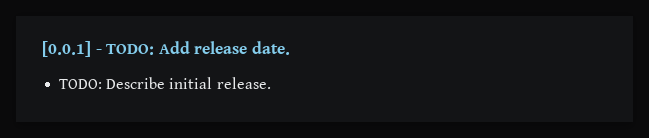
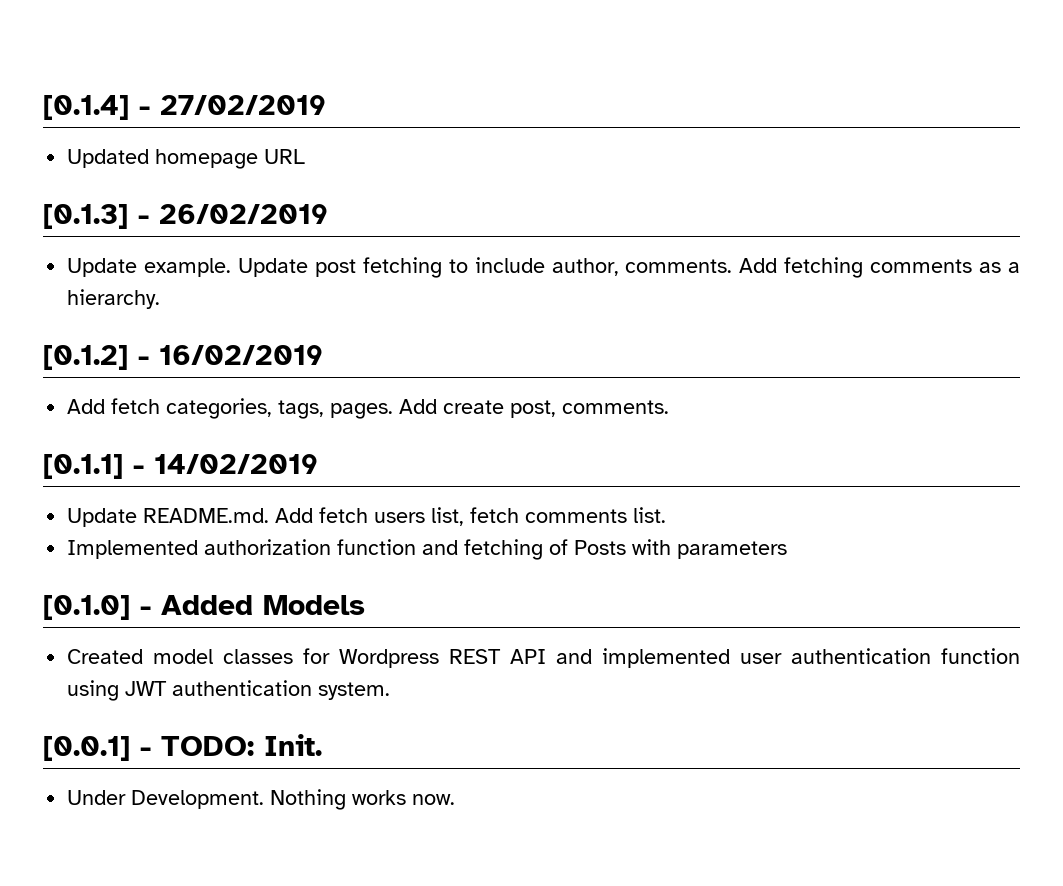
[42,41,290,57] [59,77,271,89] [0.0.1] - TODO: Add release date. // TODO: Describe initial release. -> [43,95,326,120] [67,149,306,169] [43,204,328,229] [67,257,1020,278] [67,289,161,309] [43,345,323,370] [67,398,670,419] [43,454,318,479] [67,507,667,527] [67,539,788,560] [43,595,365,620] [67,648,1021,668] [67,680,391,701] [43,734,322,761] [67,789,456,810] [0.1.4] - 27/02/2019 // Updated homepage URL // [0.1.3] - 26/02/2019 // Update example. Update post fetching to include author, comments. Add fetching comments as a hierarchy. // [0.1.2] - 16/02/2019 // Add fetch categories, tags, pages. Add create post, comments. // [0.1.1] - 14/02/2019 // Update README.md. Add fetch users list, fetch comments list. // Implemented authorization function and fetching of Posts with parameters // [0.1.0] - Added Models // Created model classes for Wordpress REST API and implemented user authentication function using JWT authentication system. // [0.0.1] - TODO: Init. // Under Development. Nothing works now.

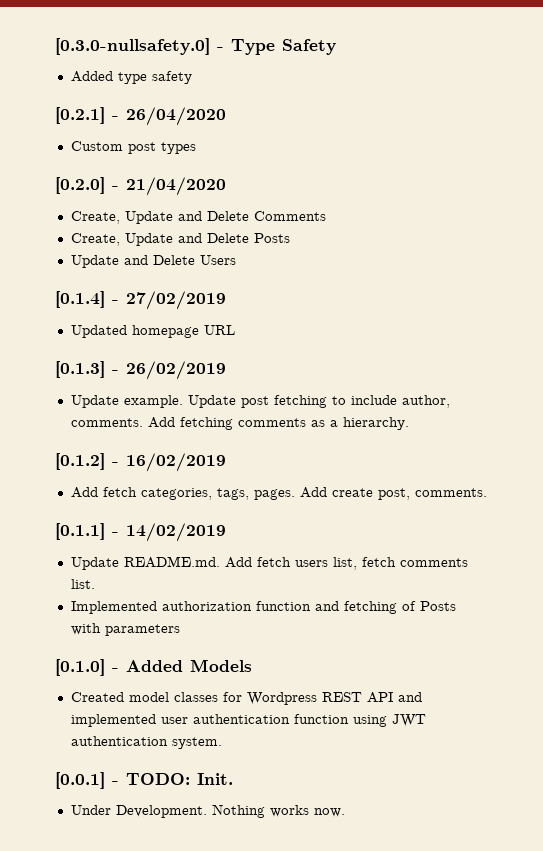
(43, 107) none -> [55,38,336,55] [70,71,192,84] [55,107,226,126] [70,141,196,154] [55,177,226,196] [70,211,326,224] [70,233,290,246] [70,255,236,268] [0.3.0-nullsafety.0] - Type Safety // Added type safety // [0.2.1] - 26/04/2020 // Custom post types // [0.2.0] - 21/04/2020 // Create, Update and Delete Comments // Create, Update and Delete Posts // Update and Delete Users //

